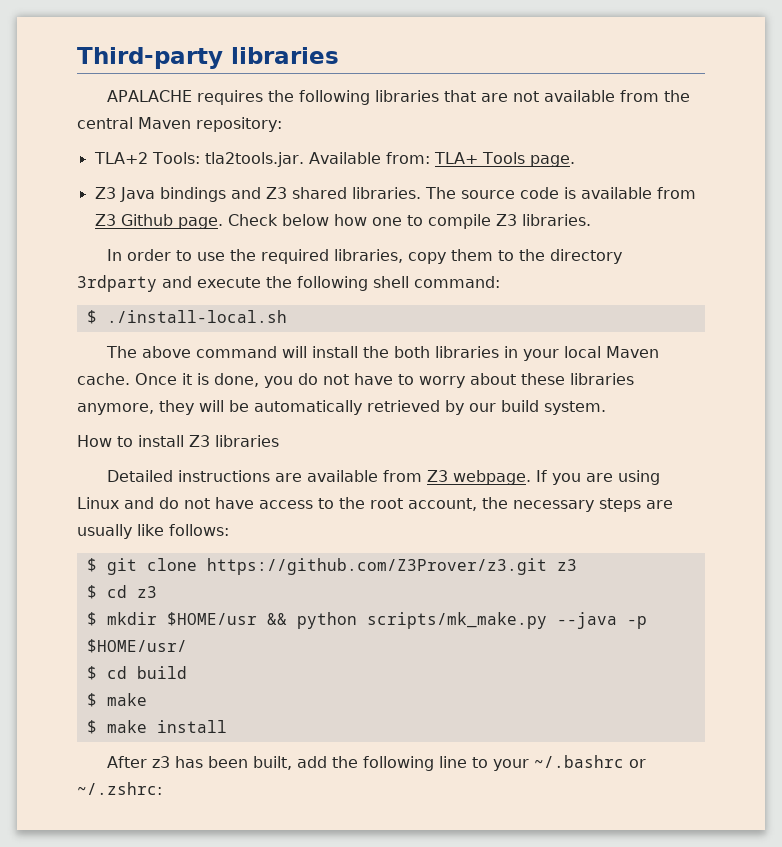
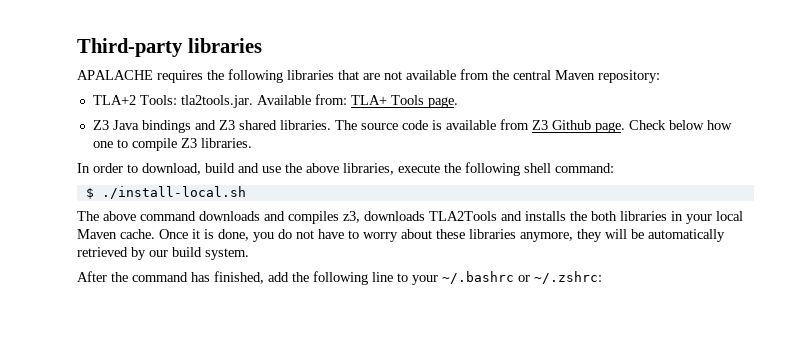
[196,249,622,264] [77,275,192,292] use the required libraries, copy them to the directory 3rdparty and -> [142,163,394,175] download, build and use the above libraries,
[281,346,358,358] will install -> [199,211,566,224] downloads and compiles z3, downloads TLA2Tools and installs
[77,435,279,447] [106,470,660,485] [77,497,673,512] [77,524,229,539] [86,558,577,575] [86,585,157,599] [86,612,647,629] [86,639,187,653] [86,666,187,680] [86,693,147,707] [86,720,227,734] [106,756,292,770] How to install Z3 libraries // Detailed instructions are available from Z3 webpage. If you are using Linux and do not have access to the root account, the necessary steps are usually like follows: // $ git clone https://github.com/Z3Prover/z3.git z3 // $ cd z3 // $ mkdir $HOME/usr && python scripts/mk_make.py --java -p $HOME/usr/ // $ cd build // $ make // $ make install // After z3 has been built, -> [77,271,264,284] After the command has finished,

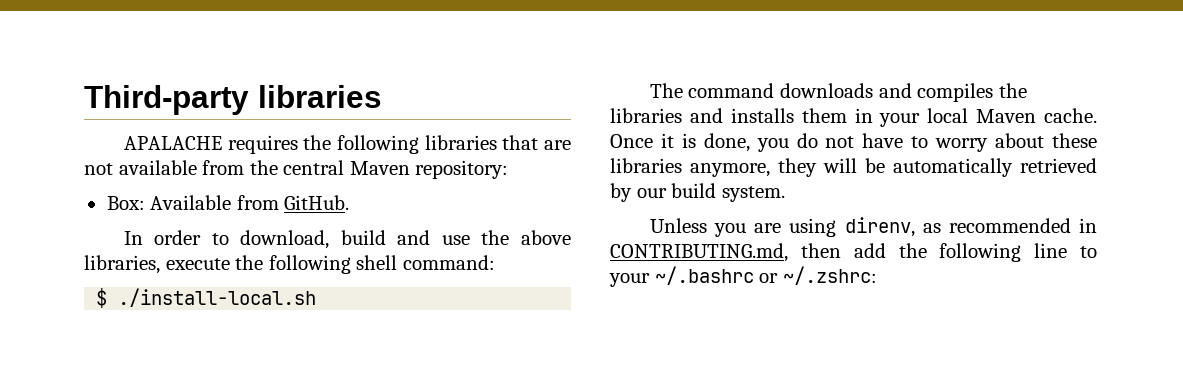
[92,94,458,108] [92,119,732,133] [92,138,252,151] TLA+2 Tools: tla2tools.jar. Available from: TLA+ Tools page. // Z3 Java bindings and Z3 shared libraries. The source code is available from Z3 Github page. Check below how one to compile Z3 libraries. -> [106,195,350,210] Box: Available from GitHub.
[103,211,136,221] above -> (683, 90) none
[343,211,667,223] z3, downloads TLA2Tools and installs the both libraries -> [998,83,1027,98] [610,108,847,123] the libraries and installs them
[77,271,264,284] After the command has finished, -> [649,217,1097,237] [610,243,841,262] Unless you are using direnv, as recommended in CONTRIBUTING.md, then

